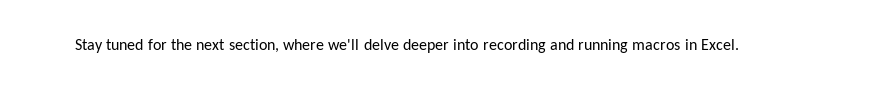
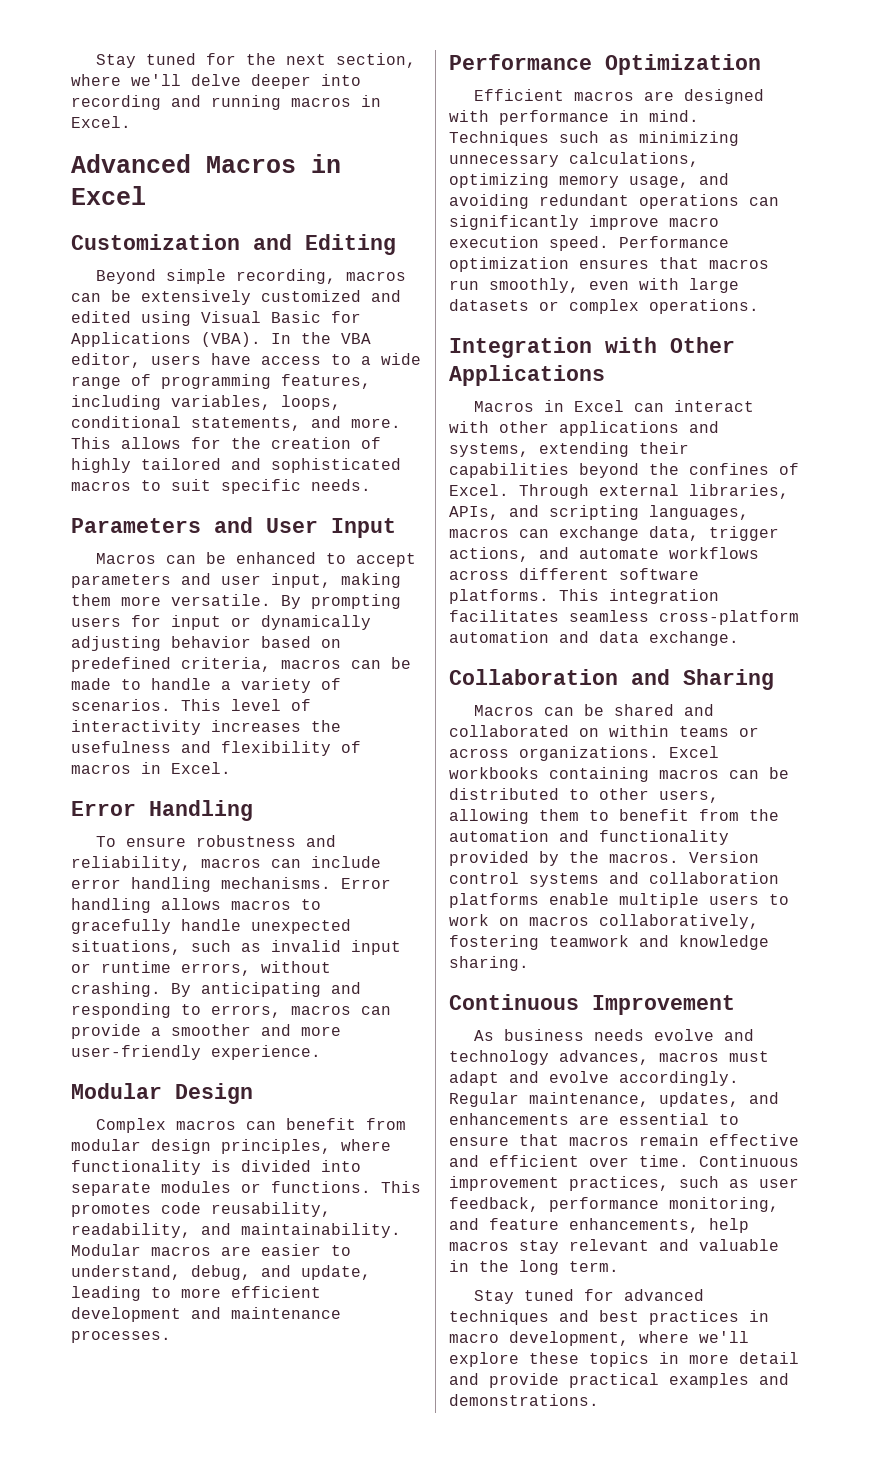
(740, 44) none -> [71,154,341,173] [71,186,146,205] [71,234,396,255] [96,269,407,284] [71,290,401,305] [71,311,361,326] [71,332,371,347] [71,353,421,368] [71,374,371,389] [71,395,341,410] [71,416,401,431] [71,437,381,449] [71,458,401,473] [71,479,371,494] [71,517,396,538] [96,552,417,567] [71,573,401,588] [71,594,401,609] [71,615,371,630] [71,636,341,651] [71,657,411,672] [71,678,341,693] [71,699,311,711] [71,720,341,735] [71,741,361,756] [71,762,231,774] [71,800,253,821] [96,835,337,847] [71,856,381,871] [71,877,391,892] [71,898,321,913] [71,919,351,934] [71,940,401,955] [71,961,331,976] [71,982,361,997] [71,1003,391,1018] [71,1024,341,1039] [71,1045,321,1060] [71,1083,253,1104] [96,1118,407,1133] [71,1139,391,1154] [71,1160,361,1175] [71,1181,421,1196] [71,1202,331,1217] [71,1223,401,1238] [71,1244,351,1256] [71,1265,371,1280] [71,1286,321,1301] [71,1307,341,1322] [71,1330,171,1343] [449,54,761,75] [474,89,765,104] [449,110,699,125] [449,131,739,146] [449,152,699,167] [449,173,729,188] [449,194,779,209] [449,215,719,230] [449,236,729,251] [449,257,769,272] [449,278,739,293] [449,299,759,314] [449,337,735,358] [449,365,605,386] [474,400,755,412] [449,421,719,436] [449,442,689,457] [449,463,799,478] [449,484,789,499] [449,505,749,520] [449,526,779,541] [449,547,759,562] [449,568,699,580] [449,589,719,604] [449,610,799,625] [449,631,739,646] [449,669,774,690] [474,704,715,716] [449,725,759,737] [449,746,719,761] [449,767,789,782] [449,788,719,803] [449,809,779,824] [449,830,729,845] [449,851,759,866] [449,872,779,887] [449,893,789,908] [449,914,759,929] [449,935,769,950] [449,956,529,971] [449,994,735,1015] [474,1029,755,1041] [449,1050,769,1065] [449,1071,739,1086] [449,1092,779,1107] [449,1113,739,1125] [449,1134,799,1146] [449,1155,799,1167] [449,1176,799,1191] [449,1197,779,1212] [449,1218,749,1233] [449,1239,779,1254] [449,1260,619,1275] [474,1289,705,1304] [449,1310,769,1325] [449,1331,749,1346] [449,1352,799,1367] [449,1373,789,1388] [449,1394,599,1406] // Advanced Macros in Excel // Customization and Editing // Beyond simple recording, macros can be extensively customized and edited using Visual Basic for Applications (VBA). In the VBA editor, users have access to a wide range of programming features, including variables, loops, conditional statements, and more. This allows for the creation of highly tailored and sophisticated macros to suit specific needs. // Parameters and User Input // Macros can be enhanced to accept parameters and user input, making them more versatile. By prompting users for input or dynamically adjusting behavior based on predefined criteria, macros can be made to handle a variety of scenarios. This level of interactivity increases the usefulness and flexibility of macros in Excel. // Error Handling // To ensure robustness and reliability, macros can include error handling mechanisms. Error handling allows macros to gracefully handle unexpected situations, such as invalid input or runtime errors, without crashing. By anticipating and responding to errors, macros can provide a smoother and more user-friendly experience. // Modular Design // Complex macros can benefit from modular design principles, where functionality is divided into separate modules or functions. This promotes code reusability, readability, and maintainability. Modular macros are easier to understand, debug, and update, leading to more efficient development and maintenance processes. // Performance Optimization // Efficient macros are designed with performance in mind. Techniques such as minimizing unnecessary calculations, optimizing memory usage, and avoiding redundant operations can significantly improve macro execution speed. Performance optimization ensures that macros run smoothly, even with large datasets or complex operations. // Integration with Other Applications // Macros in Excel can interact with other applications and systems, extending their capabilities beyond the confines of Excel. Through external libraries, APIs, and scripting languages, macros can exchange data, trigger actions, and automate workflows across different software platforms. This integration facilitates seamless cross-platform automation and data exchange. // Collaboration and Sharing // Macros can be shared and collaborated on within teams or across organizations. Excel workbooks containing macros can be distributed to other users, allowing them to benefit from the automation and functionality provided by the macros. Version control systems and collaboration platforms enable multiple users to work on macros collaboratively, fostering teamwork and knowledge sharing. // Continuous Improvement // As business needs evolve and technology advances, macros must adapt and evolve accordingly. Regular maintenance, updates, and enhancements are essential to ensure that macros remain effective and efficient over time. Continuous improvement practices, such as user feedback, performance monitoring, and feature enhancements, help macros stay relevant and valuable in the long term. // Stay tuned for advanced techniques and best practices in macro development, where we'll explore these topics in more detail and provide practical examples and demonstrations.

